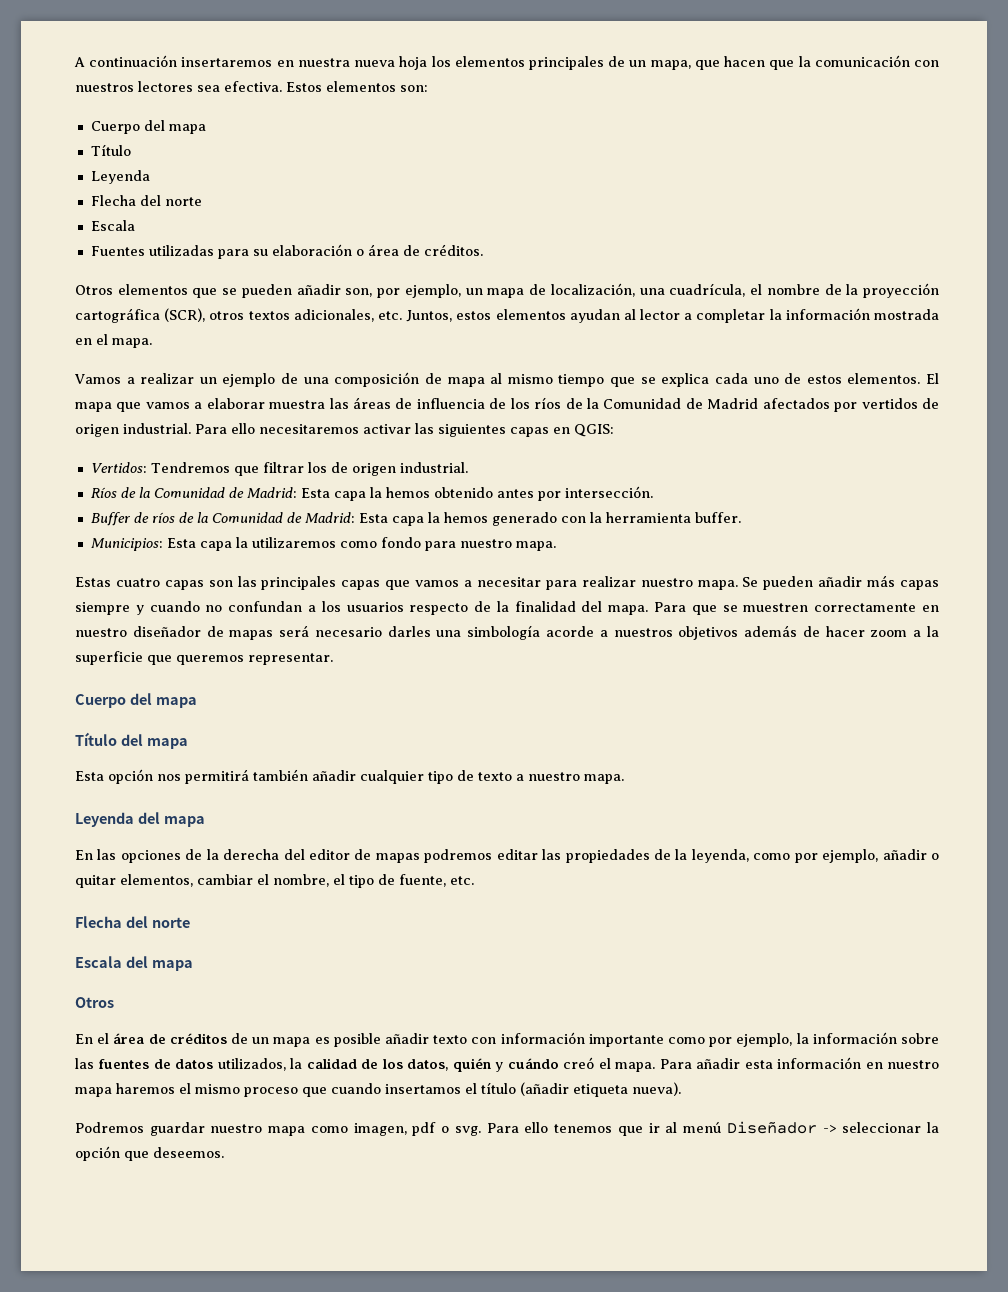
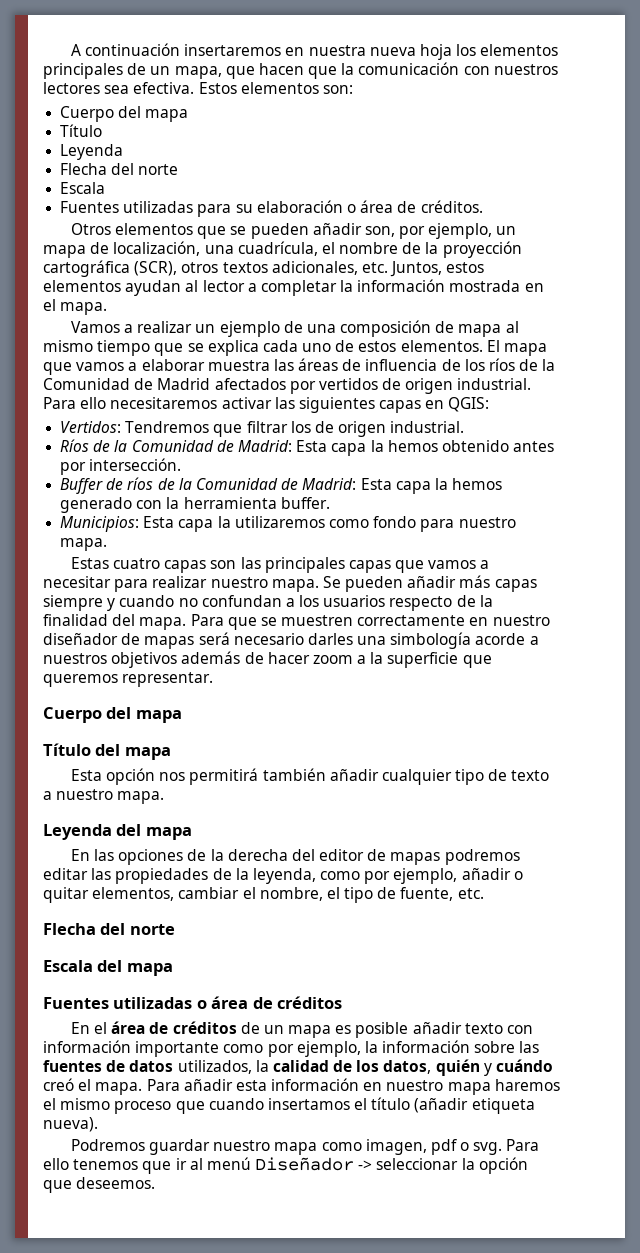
[75,997,114,1008] Otros -> [43,996,343,1009] Fuentes utilizadas o área de créditos

